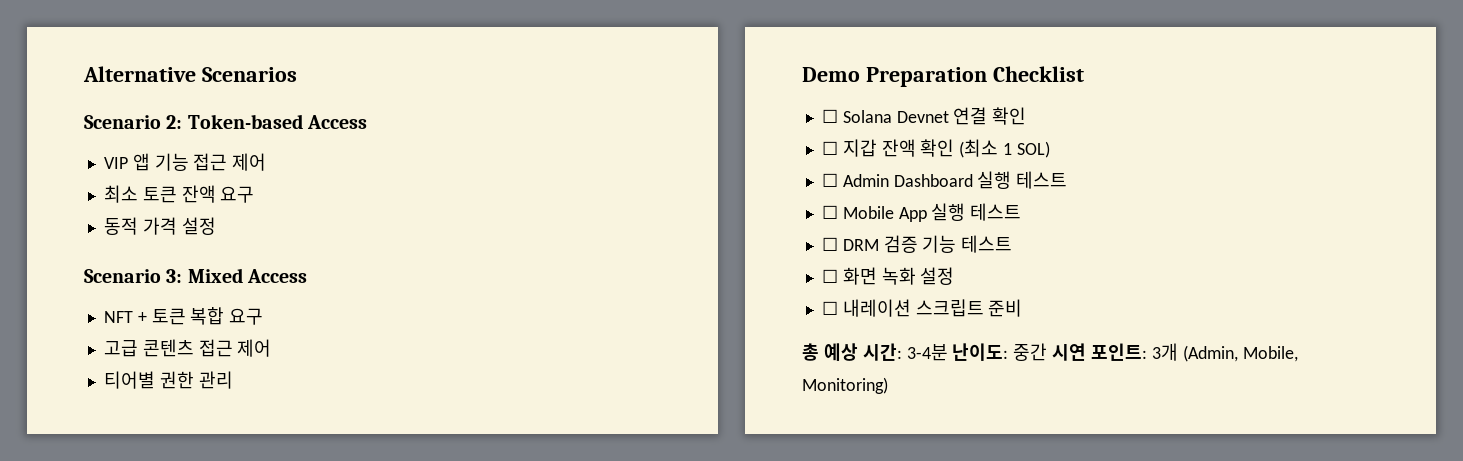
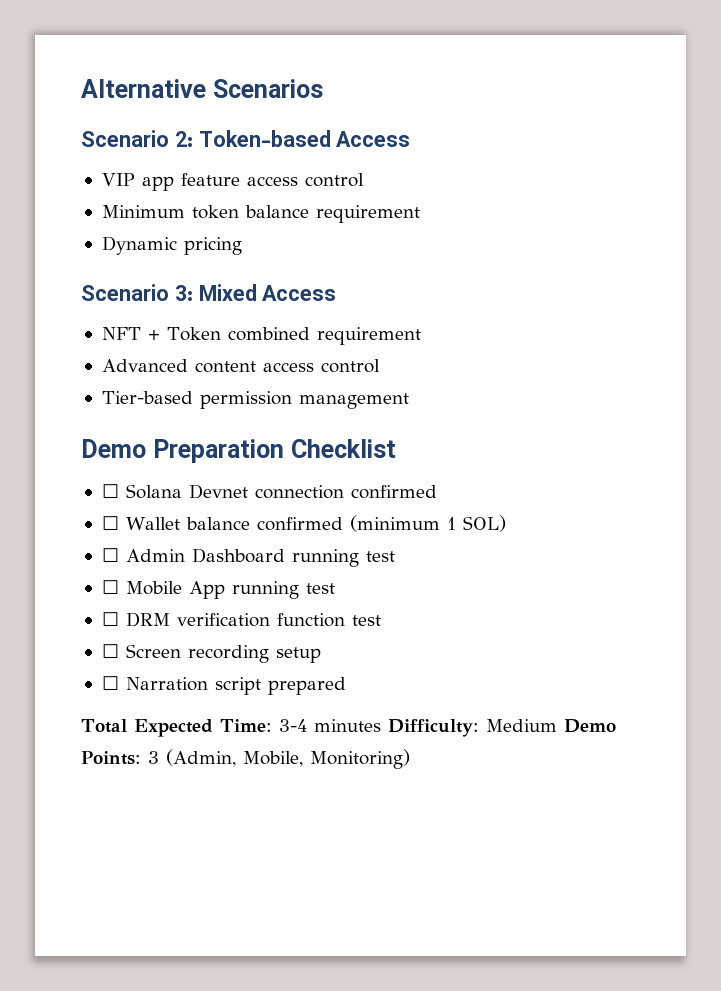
[132,153,267,171] [103,185,255,203] [103,217,216,235] 앱 기능 접근 제어 // 최소 토큰 잔액 요구 // 동적 가격 설정 -> [141,173,364,191] [101,205,420,223] [101,236,242,255] app feature access control // Minimum token balance requirement // Dynamic pricing
[151,307,264,325] [103,339,272,357] [103,371,233,389] 토큰 복합 요구 // 고급 콘텐츠 접근 제어 // 티어별 권한 관리 -> [166,327,421,345] [101,359,380,373] [101,391,409,409] Token combined requirement // Advanced content access control // Tier-based permission management
[953,107,1027,125] [821,139,999,158] 연결 확인 // ☐ 지갑 잔액 확인 (최소 -> [254,485,437,499] [101,515,440,532] connection confirmed // ☐ Wallet balance confirmed (minimum
[977,171,1068,189] 실행 테스트 -> [291,549,395,567] running test
[931,203,1022,221] 실행 테스트 -> [231,581,335,599] running test
[883,235,1013,253] [821,267,955,285] [821,299,1023,317] [802,343,1178,361] 검증 기능 테스트 // ☐ 화면 녹화 설정 // ☐ 내레이션 스크립트 준비 // 총 예상 시간: 3-4분 난이도: 중간 시연 포인트: 3개 -> [176,613,381,627] [101,644,321,663] [101,676,346,695] [81,719,616,737] [81,751,159,765] verification function test // ☐ Screen recording setup // ☐ Narration script prepared // Total Expected Time: 3-4 minutes Difficulty: Medium Demo Points: 3

